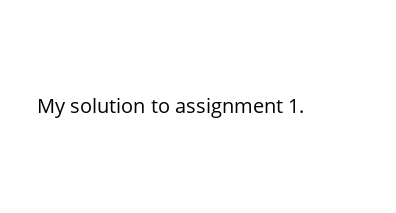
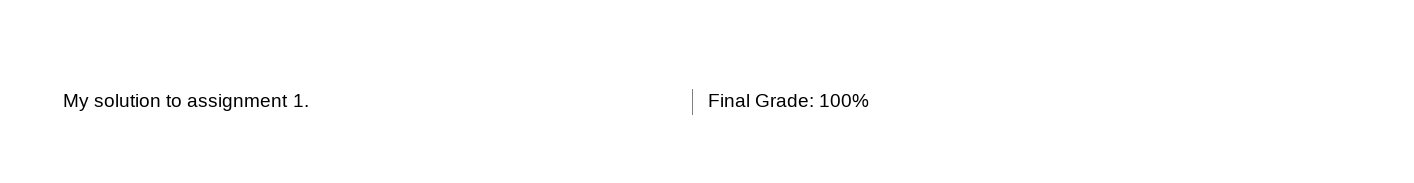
(305, 106) none -> [708,94,870,107] // Final Grade: 100%

